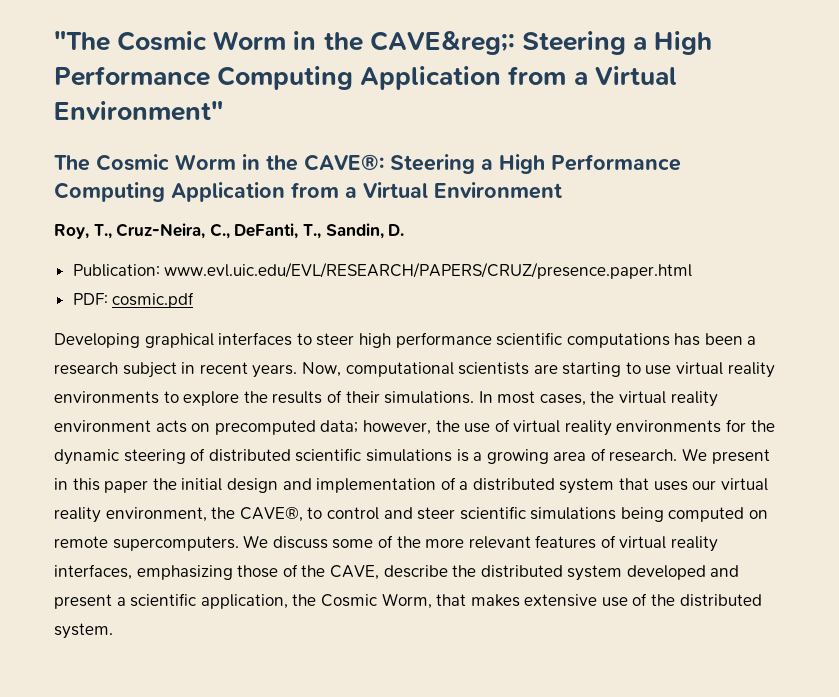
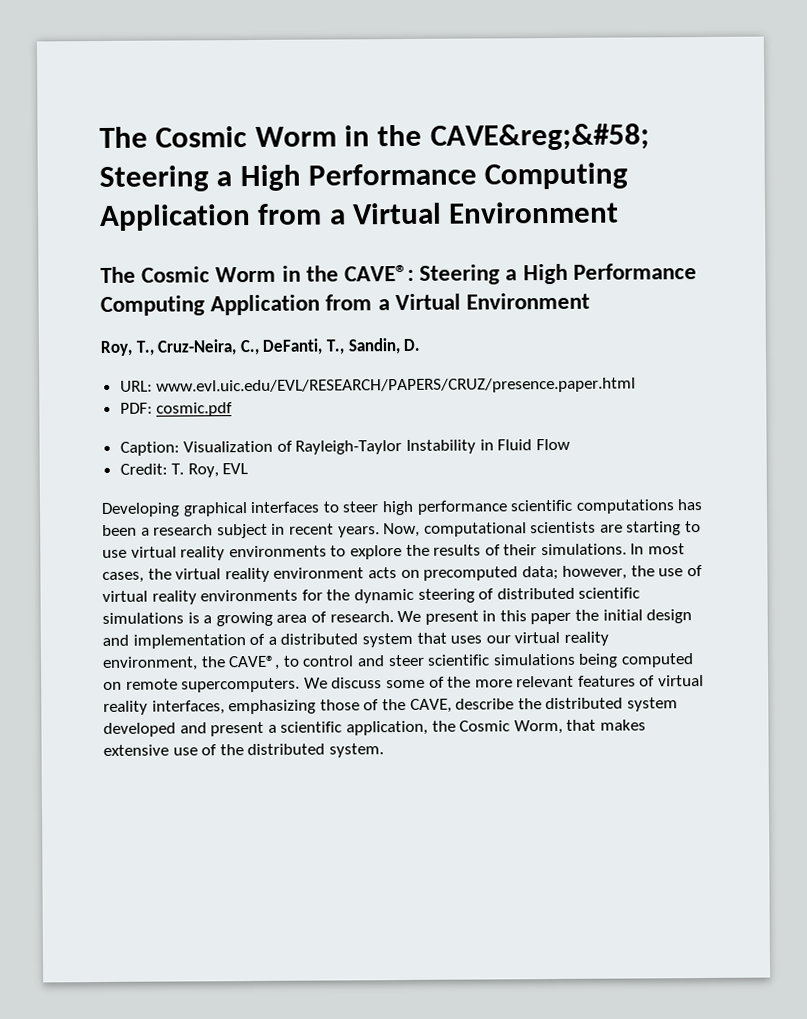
[54,31,713,55] [54,66,677,90] [54,101,223,121] "The Cosmic Worm in the CAVE&reg;: Steering a High Performance Computing Application from a Virtual Environment" -> [99,123,650,151] [99,162,629,193] [99,201,620,232] The Cosmic Worm in the CAVE&reg;&#58; Steering a High Performance Computing Application from a Virtual Environment
[72,264,160,277] Publication: -> [119,380,153,392] URL:
(195, 300) none -> [119,438,570,456] [119,463,249,478] // Caption: Visualization of Rayleigh-Taylor Instability in Fluid Flow // Credit: T. Roy, EVL

